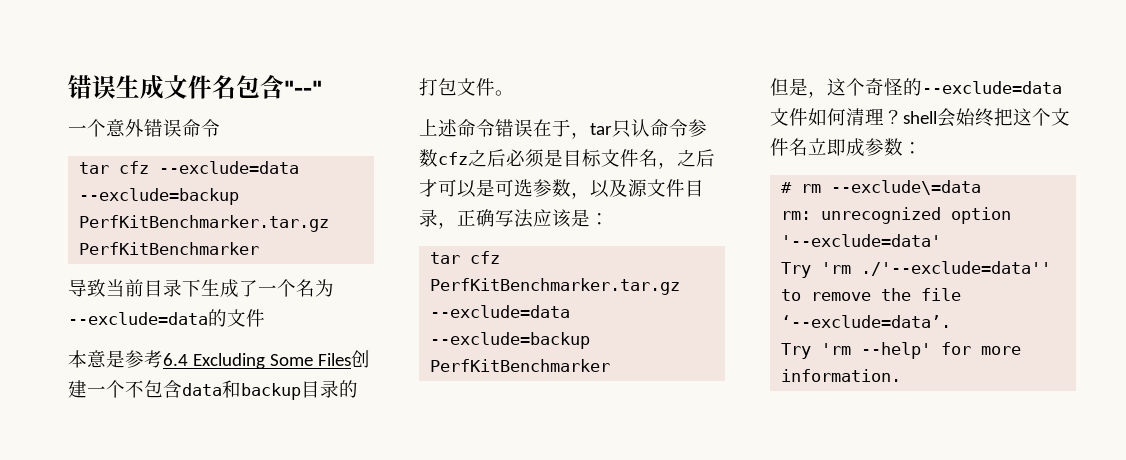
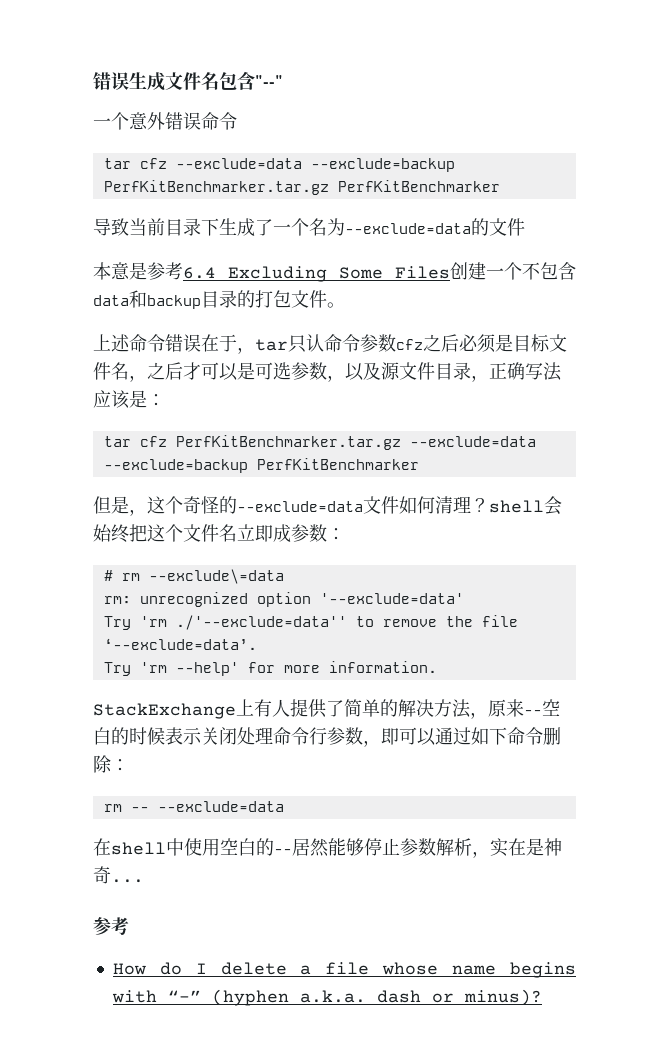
(902, 375) none -> [93,699,560,719] [93,727,561,747] [93,755,129,773] [103,801,284,812] [93,838,562,858] [93,866,144,884] [93,917,129,935] [112,962,576,978] [111,989,542,1006] // StackExchange上有人提供了简单的解决方法，原来--空白的时候表示关闭处理命令行参数，即可以通过如下命令删除： // rm -- --exclude=data // 在shell中使用空白的--居然能够停止参数解析，实在是神奇... // 参考 // How do I delete a file whose name begins with “-” (hyphen a.k.a. dash or minus)?

